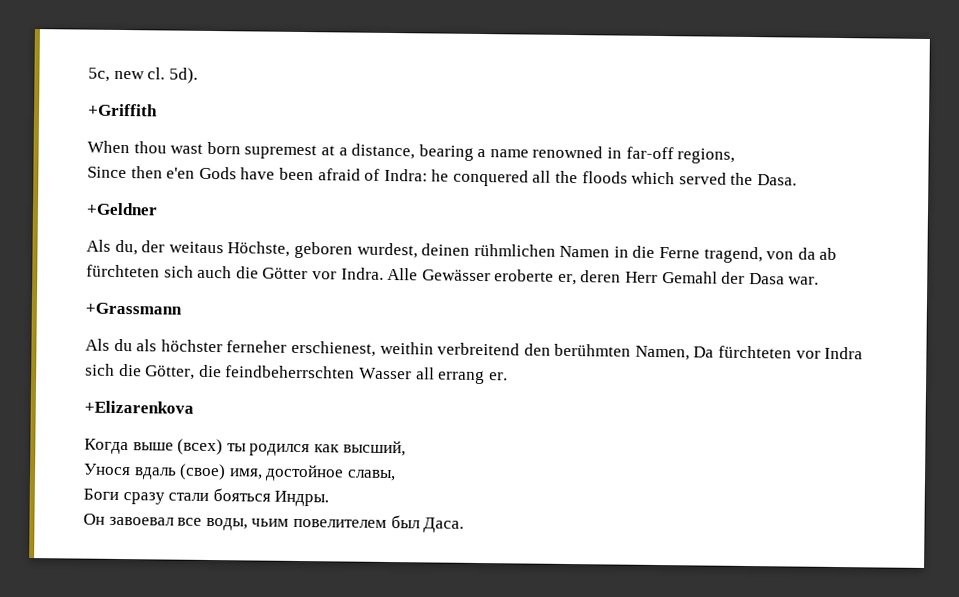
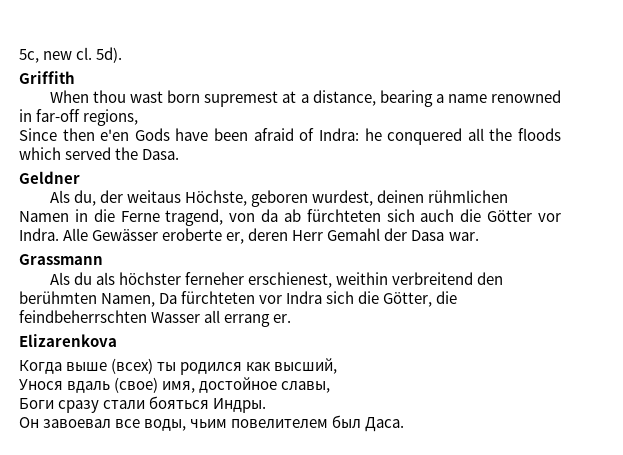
[88,103,158,117] +Griffith -> [19,71,75,84] Griffith
[86,202,158,216] +Geldner -> [19,171,80,184] Geldner
[85,302,182,315] +Grassmann -> [19,254,103,265] Grassmann
[84,400,194,414] +Elizarenkova -> [19,334,117,347] Elizarenkova

